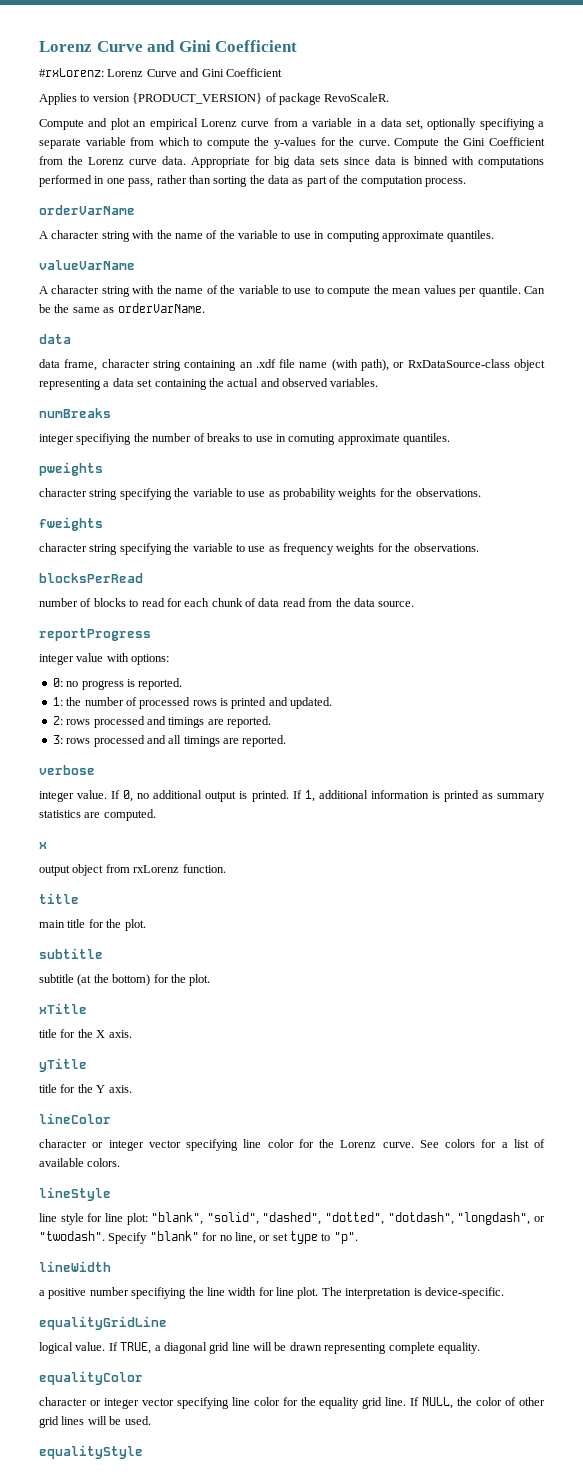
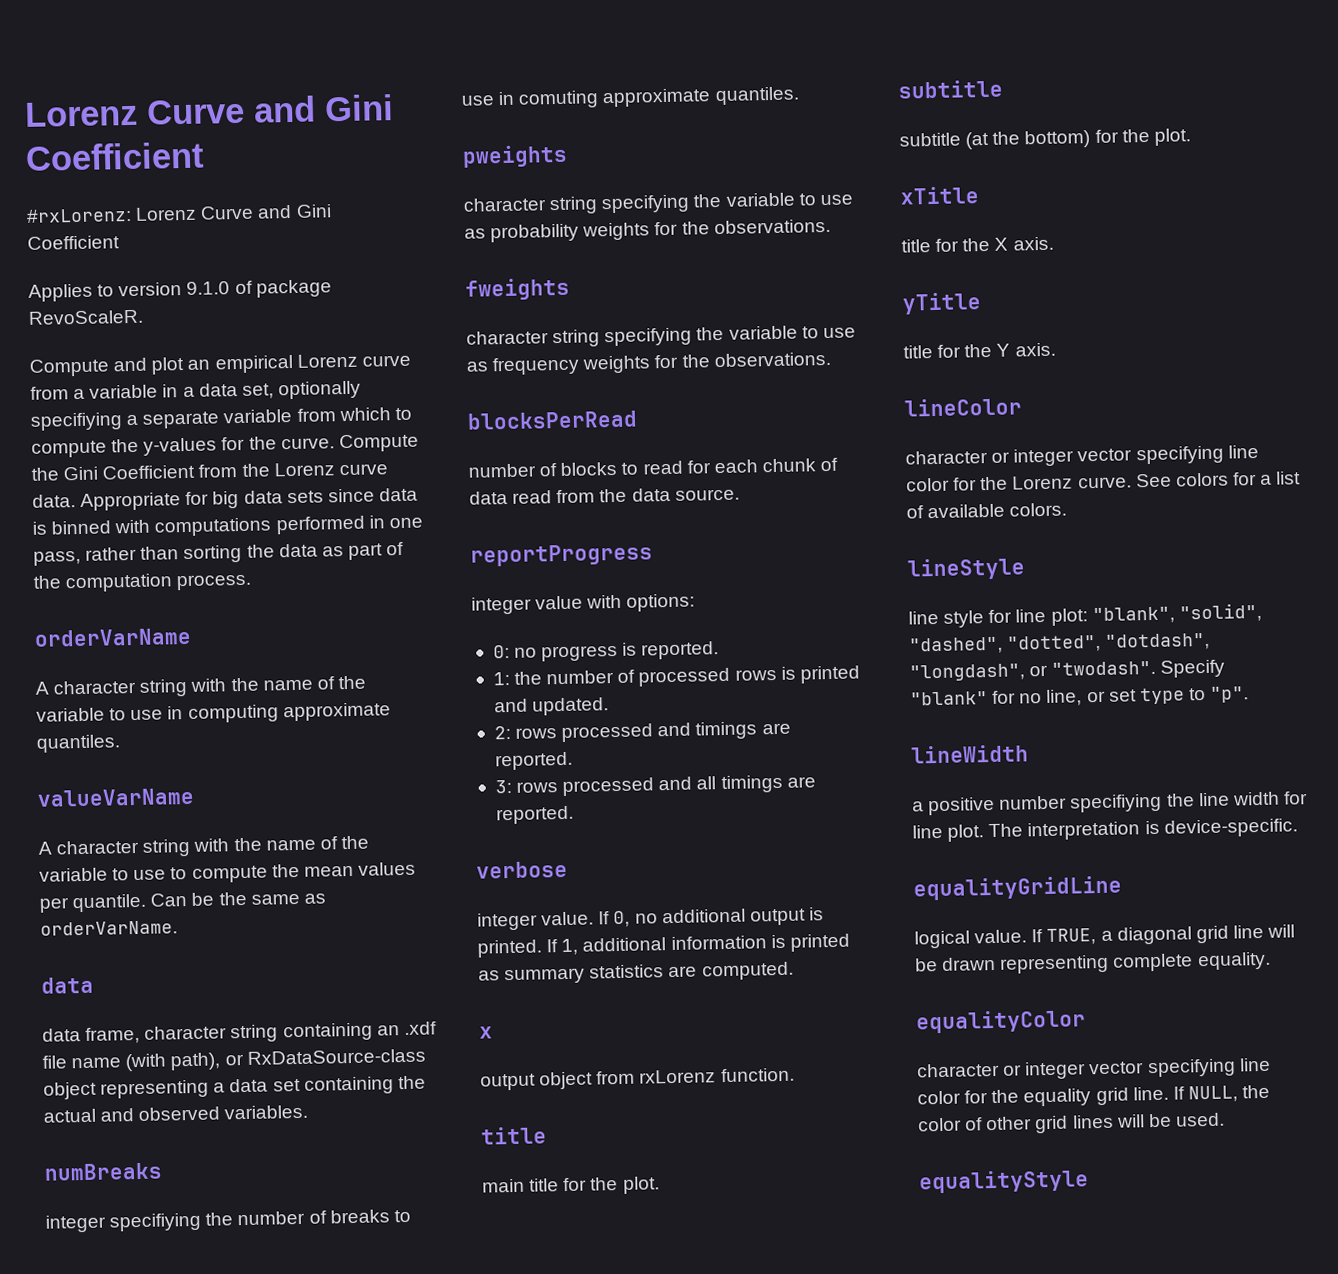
[132,93,263,104] {PRODUCT_VERSION} -> [186,281,231,295] 9.1.0

